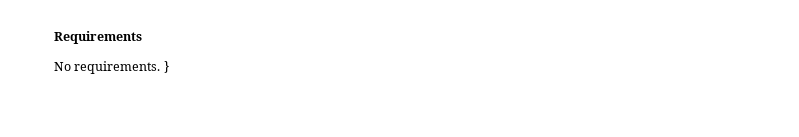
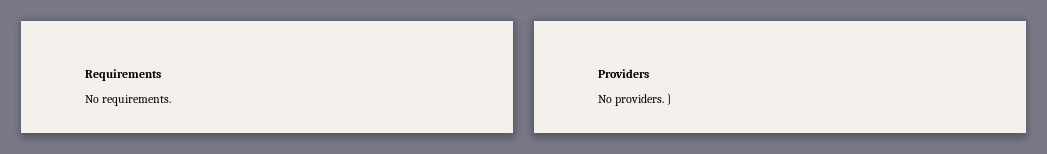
(161, 67) none -> [598,69,649,78] [598,94,665,106] // Providers // No providers.

